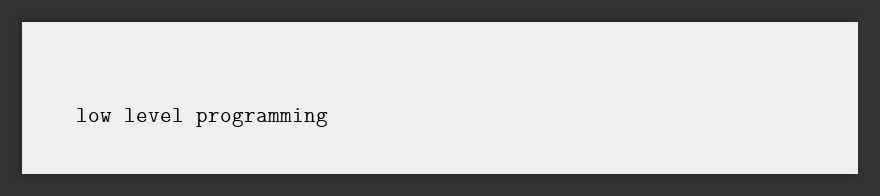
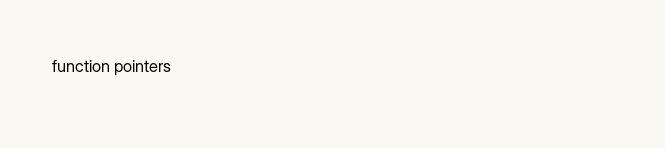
[76,108,328,127] low level programming -> [52,60,172,76] function pointers

